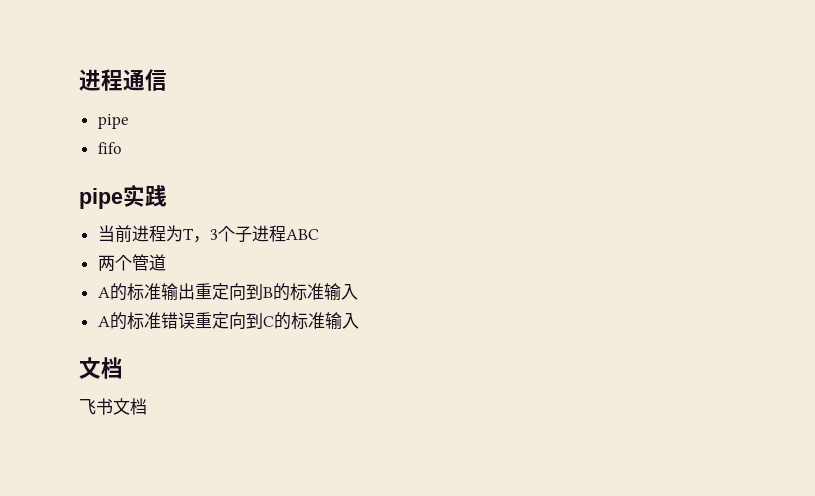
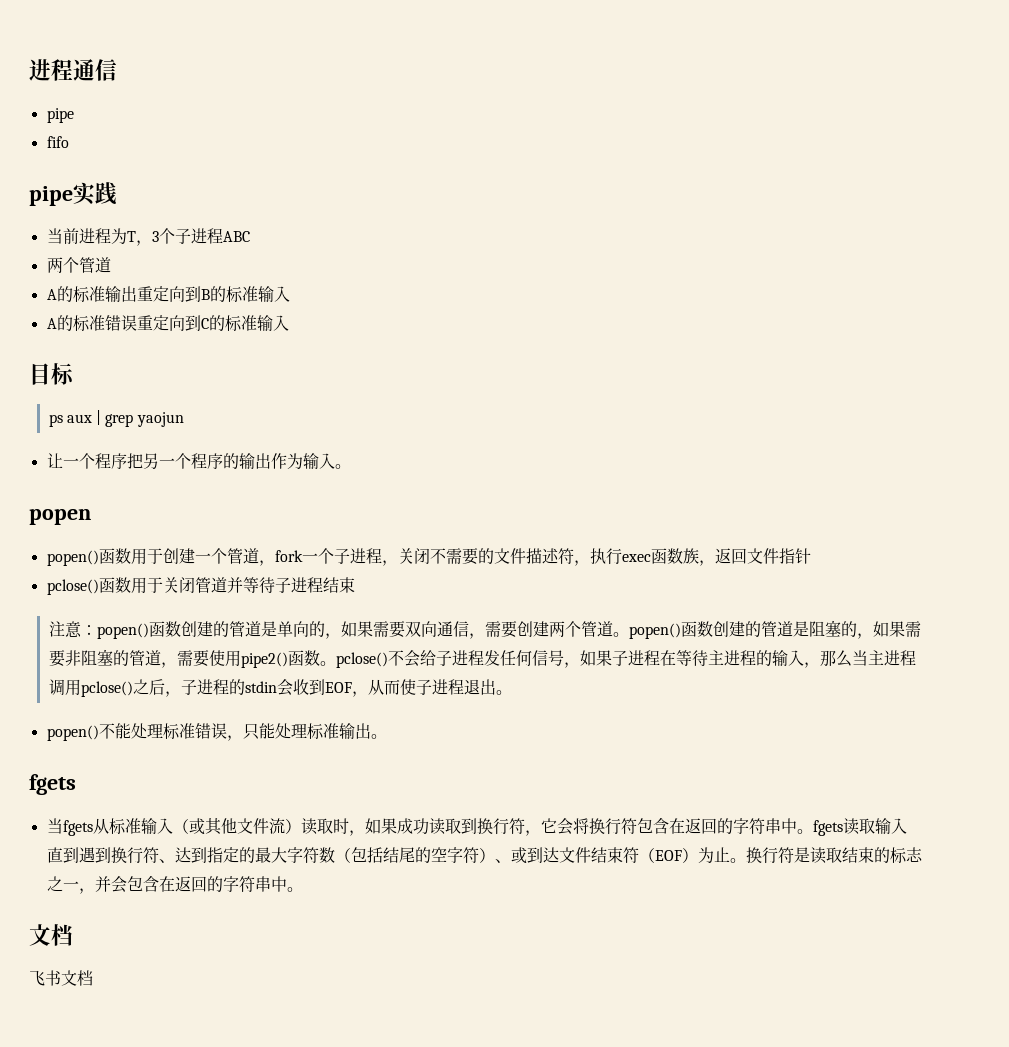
(359, 321) none -> [29,363,74,385] [48,410,184,427] [46,453,351,469] [29,509,91,525] [46,548,811,566] [46,577,355,595] [48,620,921,639] [48,649,916,668] [48,679,512,697] [46,723,387,741] [29,774,76,795] [46,818,907,836] [46,847,923,864] [46,876,303,894] // 目标 // ps aux | grep yaojun // 让一个程序把另一个程序的输出作为输入。 // popen // popen()函数用于创建一个管道，fork一个子进程，关闭不需要的文件描述符，执行exec函数族，返回文件指针 // pclose()函数用于关闭管道并等待子进程结束 // 注意：popen()函数创建的管道是单向的，如果需要双向通信，需要创建两个管道。popen()函数创建的管道是阻塞的，如果需要非阻塞的管道，需要使用pipe2()函数。pclose()不会给子进程发任何信号，如果子进程在等待主进程的输入，那么当主进程调用pclose()之后，子进程的stdin会收到EOF，从而使子进程退出。 // popen()不能处理标准错误，只能处理标准输出。 // fgets // 当fgets从标准输入（或其他文件流）读取时，如果成功读取到换行符，它会将换行符包含在返回的字符串中。fgets读取输入直到遇到换行符、达到指定的最大字符数（包括结尾的空字符）、或到达文件结束符（EOF）为止。换行符是读取结束的标志之一，并会包含在返回的字符串中。

